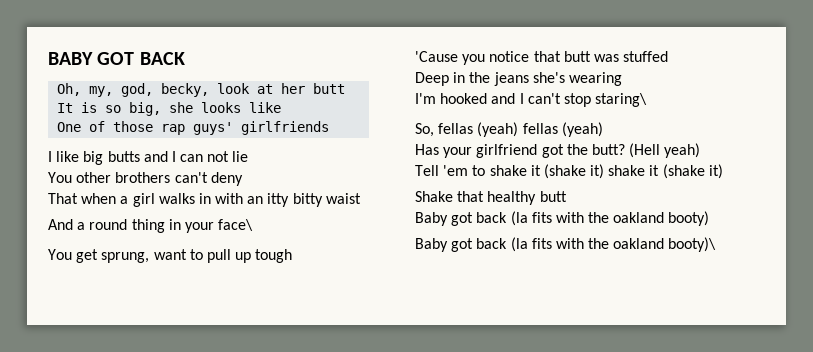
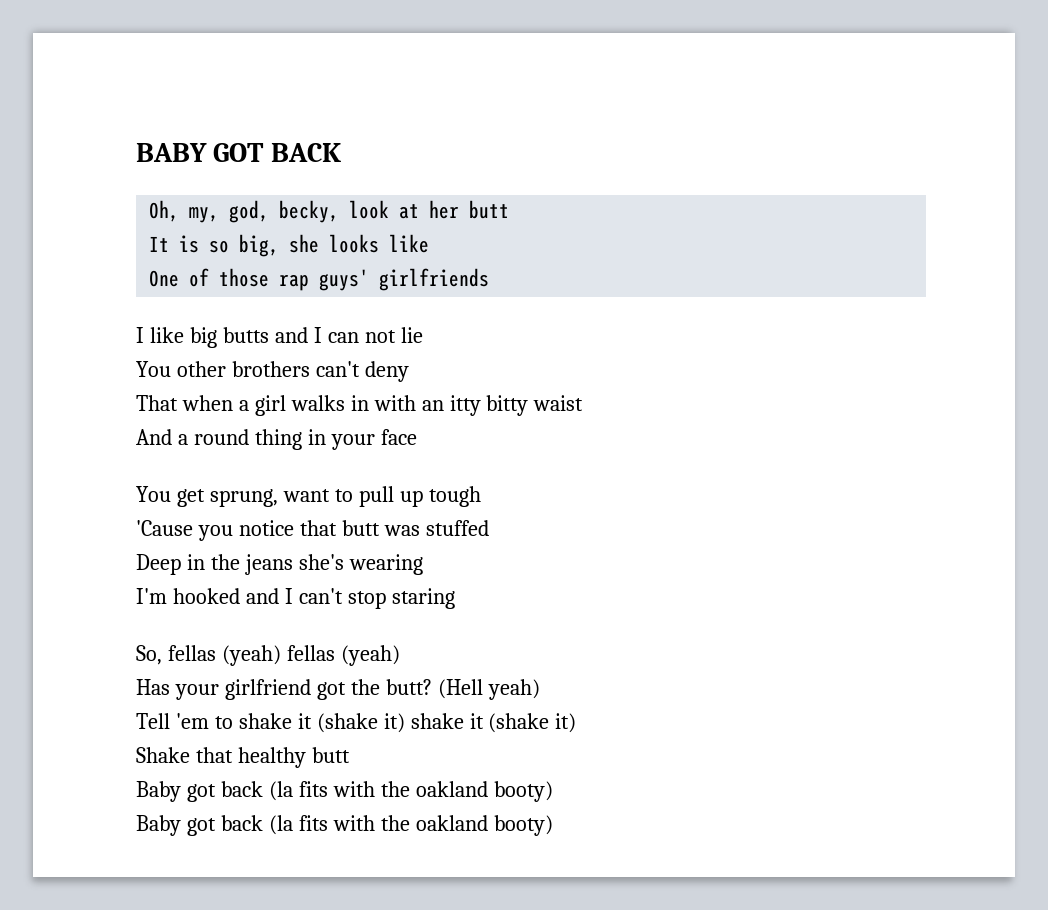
[218,219,254,231] face\ -> [380,429,417,445] face
[595,93,648,107] staring\ -> [391,588,455,609] staring
[668,237,717,252] booty)\ -> [493,815,553,836] booty)

